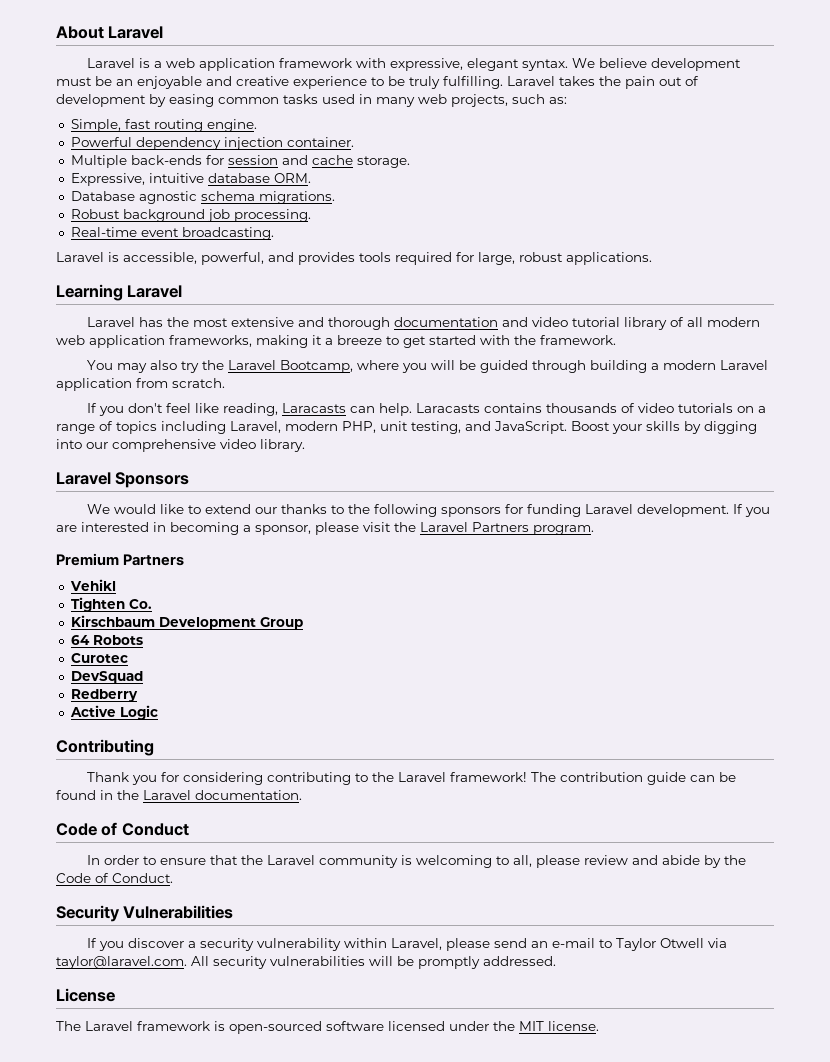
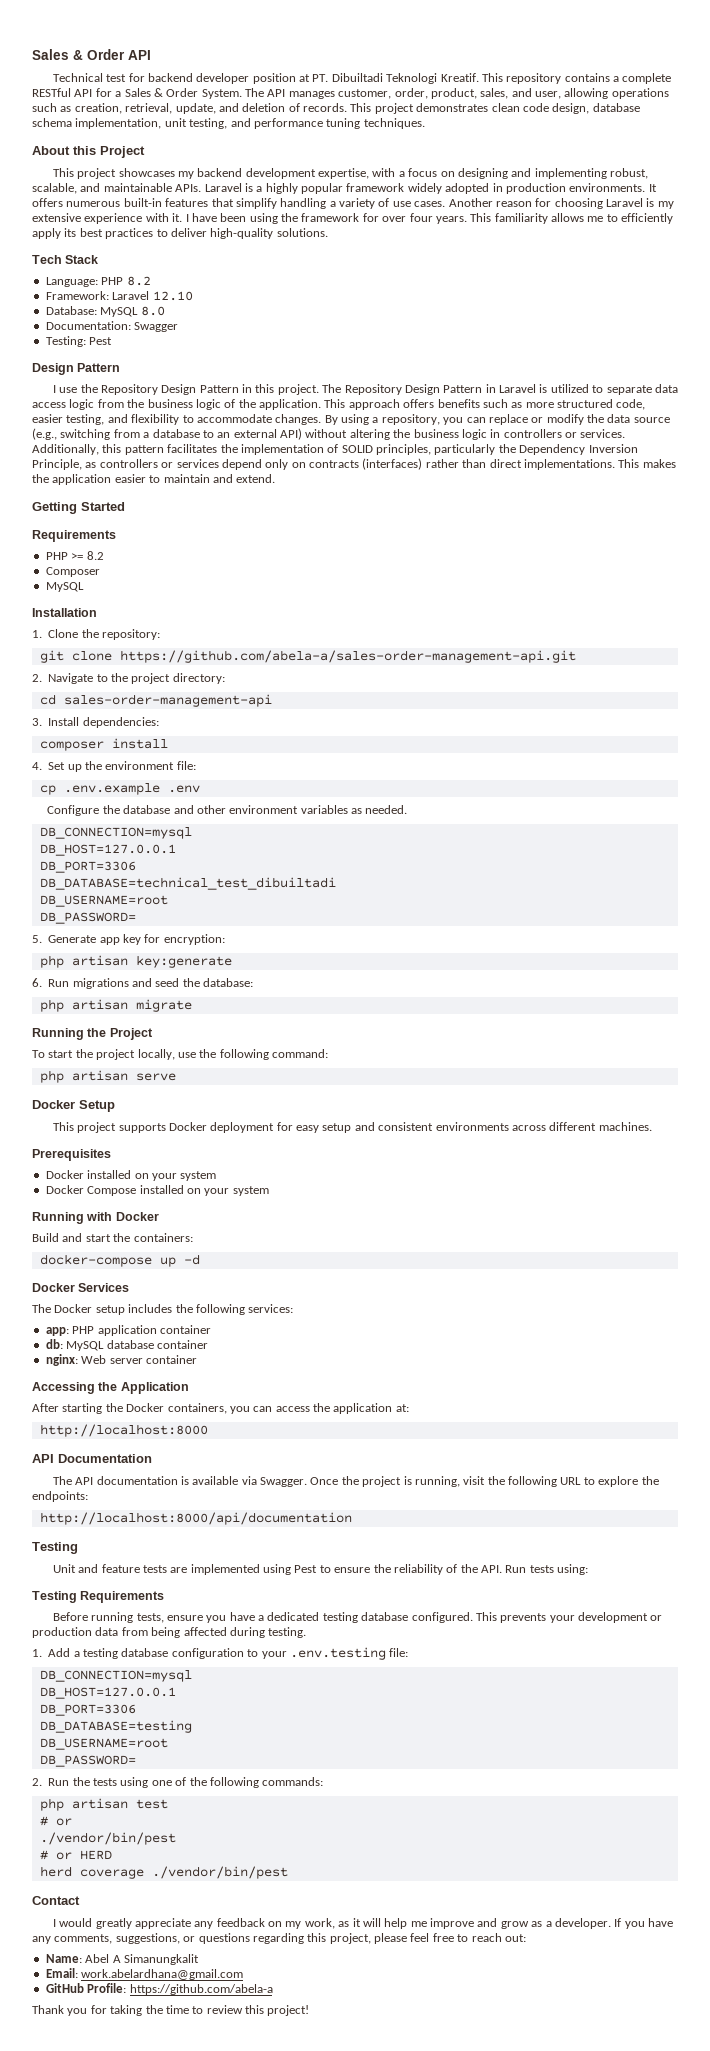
[56,26,164,39] [87,58,742,71] [56,76,699,89] [56,94,567,107] [70,119,257,132] [70,137,354,150] [70,155,410,168] [70,173,311,186] [70,191,335,204] [70,209,311,222] [70,227,274,240] [56,252,652,265] [56,284,183,301] [87,317,761,330] [56,335,616,348] [87,360,769,373] [56,378,225,391] [87,403,767,416] [56,421,757,434] [56,439,305,452] [56,472,190,488] [87,504,771,517] [56,522,594,535] [56,553,185,566] [69,579,116,591] [70,597,152,612] [70,615,303,630] [70,635,143,645] [70,653,128,663] [70,671,143,684] [70,689,138,702] [69,705,158,720] [56,739,154,756] [87,772,737,785] [56,790,302,800] [56,822,189,836] [87,855,747,868] [56,873,173,883] [56,905,234,922] [87,938,728,951] [56,956,556,969] [56,988,115,1002] [56,1021,599,1034] About Laravel // Laravel is a web application framework with expressive, elegant syntax. We believe development must be an enjoyable and creative experience to be truly fulfilling. Laravel takes the pain out of development by easing common tasks used in many web projects, such as: // Simple, fast routing engine. // Powerful dependency injection container. // Multiple back-ends for session and cache storage. // Expressive, intuitive database ORM. // Database agnostic schema migrations. // Robust background job processing. // Real-time event broadcasting. // Laravel is accessible, powerful, and provides tools required for large, robust applications. // Learning Laravel // Laravel has the most extensive and thorough documentation and video tutorial library of all modern web application frameworks, making it a breeze to get started with the framework. // You may also try the Laravel Bootcamp, where you will be guided through building a modern Laravel application from scratch. // If you don't feel like reading, Laracasts can help. Laracasts contains thousands of video tutorials on a range of topics including Laravel, modern PHP, unit testing, and JavaScript. Boost your skills by digging into our comprehensive video library. // Laravel Sponsors // We would like to extend our thanks to the following sponsors for funding Laravel development. If you are interested in becoming a sponsor, please visit the Laravel Partners program. // Premium Partners // Vehikl // Tighten Co. // Kirschbaum Development Group // 64 Robots // Curotec // DevSquad // Redberry // Active Logic // Contributing // Thank you for considering contributing to the Laravel framework! The contribution guide can be found in the Laravel documentation. // Code of Conduct // In order to ensure that the Laravel community is welcoming to all, please review and abide by the Code of Conduct. // Security Vulnerabilities // If you discover a security vulnerability within Laravel, please send an e-mail to Taylor Otwell via taylor@laravel.com. All security vulnerabilities will be promptly addressed. // License // The Laravel framework is open-sourced software licensed under the MIT license. -> [32,49,151,60] [52,73,672,84] [32,88,669,99] [32,103,640,114] [32,118,425,129] [32,146,145,158] [52,168,649,179] [32,183,657,194] [32,198,674,209] [32,213,674,224] [32,228,328,239] [32,255,99,264] [45,276,151,287] [45,291,193,301] [45,306,165,317] [45,321,179,332] [45,336,113,347] [32,363,121,375] [52,384,678,395] [32,399,646,410] [32,414,670,425] [32,428,626,440] [32,444,638,455] [32,458,676,470] [32,474,276,485] [32,502,125,514] [32,530,116,542] [45,551,104,560] [45,567,100,577] [45,582,84,592] [32,608,97,617] [32,629,160,640] [39,650,576,663] [32,673,225,684] [39,694,272,707] [32,717,159,728] [39,738,168,751] [32,761,196,772] [39,783,200,795] [47,805,408,816] [39,827,192,839] [39,844,176,856] [39,861,136,873] [39,877,336,890] [39,895,168,907] [39,912,136,924] [32,934,225,945] [39,955,232,968] [32,978,254,989] [39,999,192,1012] [32,1028,153,1040] [32,1049,328,1060] [39,1070,176,1083] [32,1100,115,1112] [52,1122,652,1133] [32,1149,111,1161] [45,1170,217,1181] [45,1185,269,1196] [32,1212,159,1224] [32,1233,193,1242] [39,1254,200,1267] [32,1283,130,1292] [32,1304,294,1315] [45,1325,211,1336] [45,1339,208,1351] [45,1354,197,1366] [32,1382,189,1394] [32,1403,409,1414] [39,1424,208,1437] [32,1454,152,1463] [52,1476,659,1487] [32,1491,88,1502] [39,1512,352,1525] [32,1542,78,1554] [52,1564,589,1575] [32,1591,165,1603] [52,1612,663,1623] [32,1627,307,1638] [32,1647,409,1660] [39,1670,192,1682] [39,1687,176,1699] [39,1704,136,1716] [39,1720,192,1733] [39,1738,168,1750] [39,1755,136,1767] [32,1777,324,1788] [39,1798,168,1811] [39,1816,72,1826] [39,1832,176,1845] [39,1850,112,1860] [39,1866,288,1879] [32,1896,80,1905] [52,1918,674,1929] [32,1933,526,1944] [45,1954,199,1965] [45,1968,244,1980] [45,1983,273,1995] [32,2005,310,2016] Sales & Order API // Technical test for backend developer position at PT. Dibuiltadi Teknologi Kreatif. This repository contains a complete RESTful API for a Sales & Order System. The API manages customer, order, product, sales, and user, allowing operations such as creation, retrieval, update, and deletion of records. This project demonstrates clean code design, database schema implementation, unit testing, and performance tuning techniques. // About this Project // This project showcases my backend development expertise, with a focus on designing and implementing robust, scalable, and maintainable APIs. Laravel is a highly popular framework widely adopted in production environments. It offers numerous built-in features that simplify handling a variety of use cases. Another reason for choosing Laravel is my extensive experience with it. I have been using the framework for over four years. This familiarity allows me to efficiently apply its best practices to deliver high-quality solutions. // Tech Stack // Language: PHP 8.2 // Framework: Laravel 12.10 // Database: MySQL 8.0 // Documentation: Swagger // Testing: Pest // Design Pattern // I use the Repository Design Pattern in this project. The Repository Design Pattern in Laravel is utilized to separate data access logic from the business logic of the application. This approach offers benefits such as more structured code, easier testing, and flexibility to accommodate changes. By using a repository, you can replace or modify the data source (e.g., switching from a database to an external API) without altering the business logic in controllers or services. Additionally, this pattern facilitates the implementation of SOLID principles, particularly the Dependency Inversion Principle, as controllers or services depend only on contracts (interfaces) rather than direct implementations. This makes the application easier to maintain and extend. // Getting Started // Requirements // PHP >= 8.2 // Composer // MySQL // Installation // 1. Clone the repository: // git clone https://github.com/abela-a/sales-order-management-api.git // 2. Navigate to the project directory: // cd sales-order-management-api // 3. Install dependencies: // composer install // 4. Set up the environment file: // cp .env.example .env // Configure the database and other environment variables as needed. // DB_CONNECTION=mysql // DB_HOST=127.0.0.1 // DB_PORT=3306 // DB_DATABASE=technical_test_dibuiltadi // DB_USERNAME=root // DB_PASSWORD= // 5. Generate app key for encryption: // php artisan key:generate // 6. Run migrations and seed the database: // php artisan migrate // Running the Project // To start the project locally, use the following command: // php artisan serve // Docker Setup // This project supports Docker deployment for easy setup and consistent environments across different machines. // Prerequisites // Docker installed on your system // Docker Compose installed on your system // Running with Docker // Build and start the containers: // docker-compose up -d // Docker Services // The Docker setup includes the following services: // app: PHP application container // db: MySQL database container // nginx: Web server container // Accessing the Application // After starting the Docker containers, you can access the application at: // http://localhost:8000 // API Documentation // The API documentation is available via Swagger. Once the project is running, visit the following URL to explore the endpoints: // http://localhost:8000/api/documentation // Testing // Unit and feature tests are implemented using Pest to ensure the reliability of the API. Run tests using: // Testing Requirements // Before running tests, ensure you have a dedicated testing database configured. This prevents your development or production data from being affected during testing. // 1. Add a testing database configuration to your .env.testing file: // DB_CONNECTION=mysql // DB_HOST=127.0.0.1 // DB_PORT=3306 // DB_DATABASE=testing // DB_USERNAME=root // DB_PASSWORD= // 2. Run the tests using one of the following commands: // php artisan test // # or // ./vendor/bin/pest // # or HERD // herd coverage ./vendor/bin/pest // Contact // I would greatly appreciate any feedback on my work, as it will help me improve and grow as a developer. If you have any comments, suggestions, or questions regarding this project, please feel free to reach out: // Name: Abel A Simanungkalit // Email: work.abelardhana@gmail.com // GitHub Profile: https://github.com/abela-a // Thank you for taking the time to review this project!

